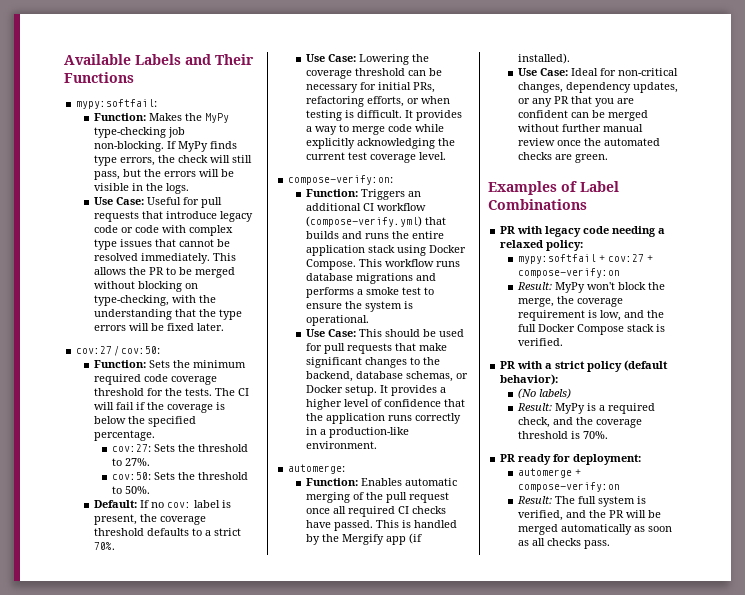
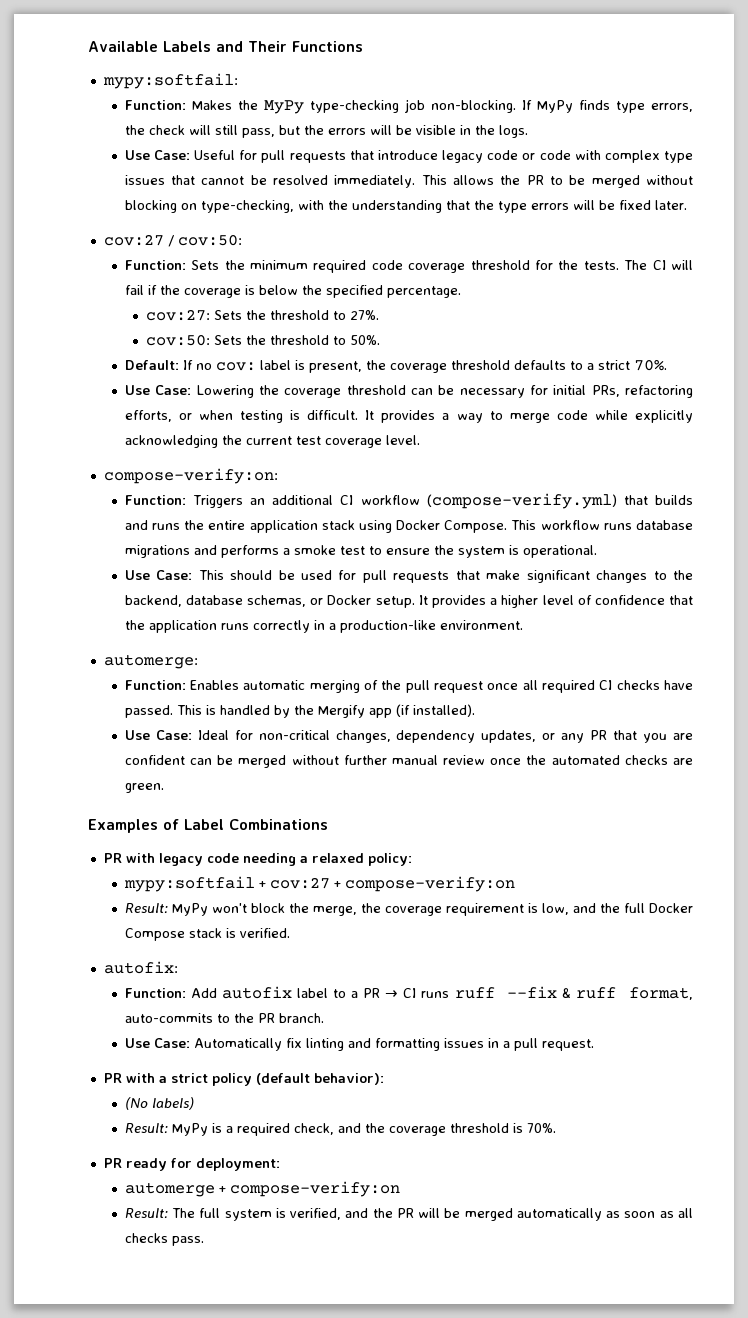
(564, 342) none -> [103,961,178,974] [124,986,694,1000] [124,1013,324,1023] [124,1038,594,1051] // autofix: // Function: Add autofix label to a PR → CI runs ruff --fix & ruff format, auto-commits to the PR branch. // Use Case: Automatically fix linting and formatting issues in a pull request.

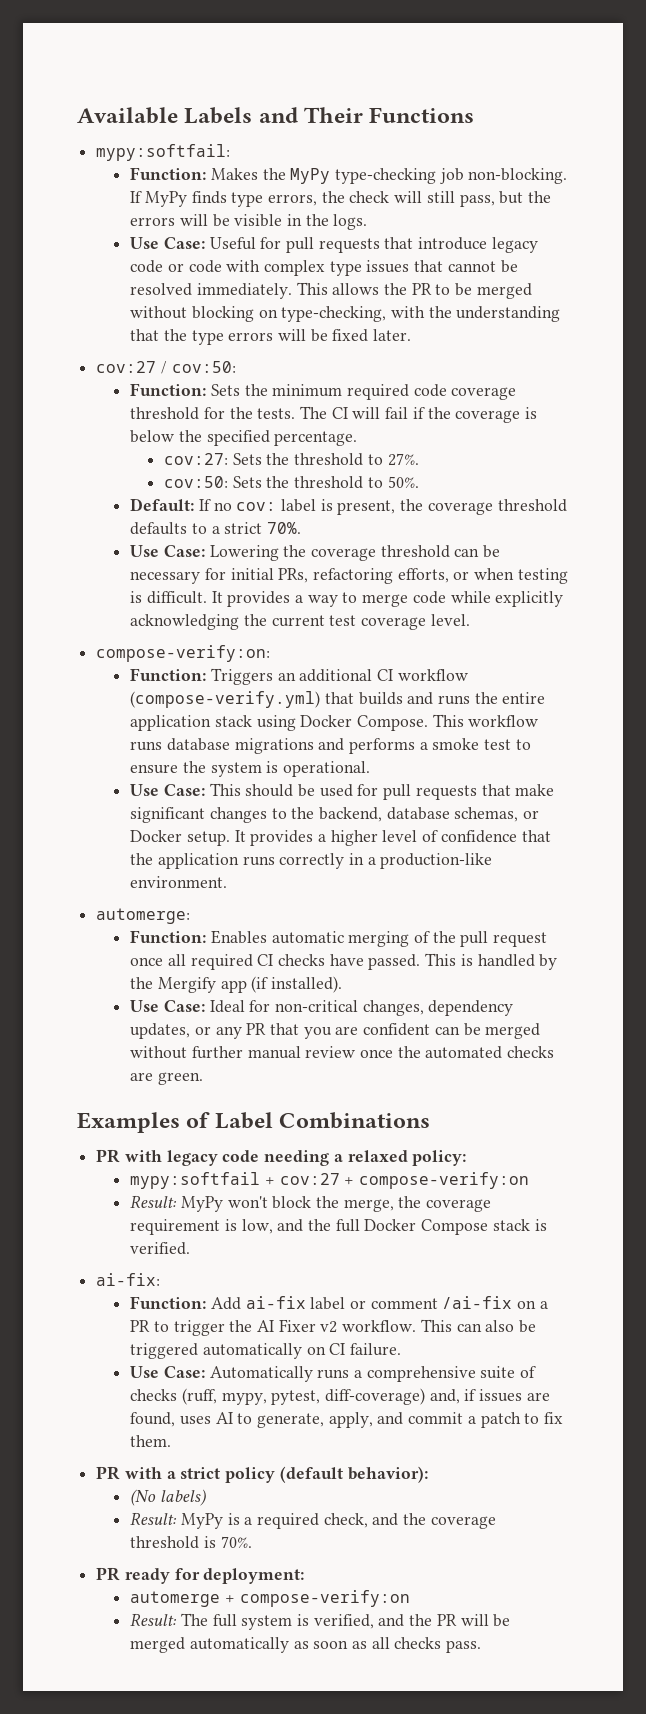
[103,961,178,974] autofix: -> [96,1273,161,1286] ai-fix:
[221,986,694,1000] [124,1013,324,1023] [124,1038,594,1051] autofix label to a PR → CI runs ruff --fix & ruff format, auto-commits to the PR branch. // Use Case: Automatically fix linting and formatting issues in a pull request. -> [245,1296,548,1310] [130,1319,537,1336] [130,1343,402,1359] [130,1366,537,1382] [130,1388,550,1405] [130,1412,564,1428] [130,1435,172,1447] ai-fix label or comment /ai-fix on a PR to trigger the AI Fixer v2 workflow. This can also be triggered automatically on CI failure. // Use Case: Automatically runs a comprehensive suite of checks (ruff, mypy, pytest, diff-coverage) and, if issues are found, uses AI to generate, apply, and commit a patch to fix them.

